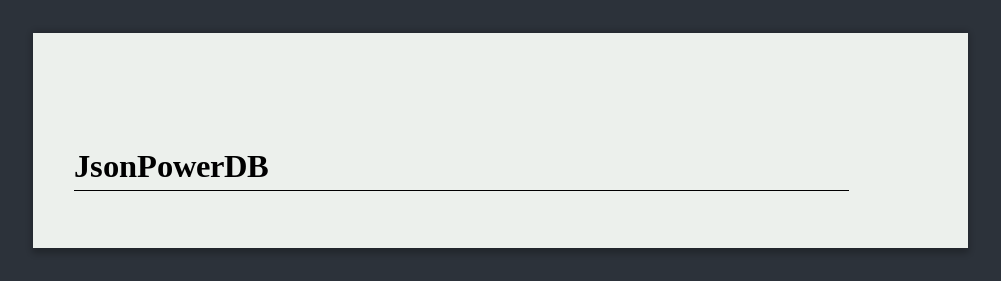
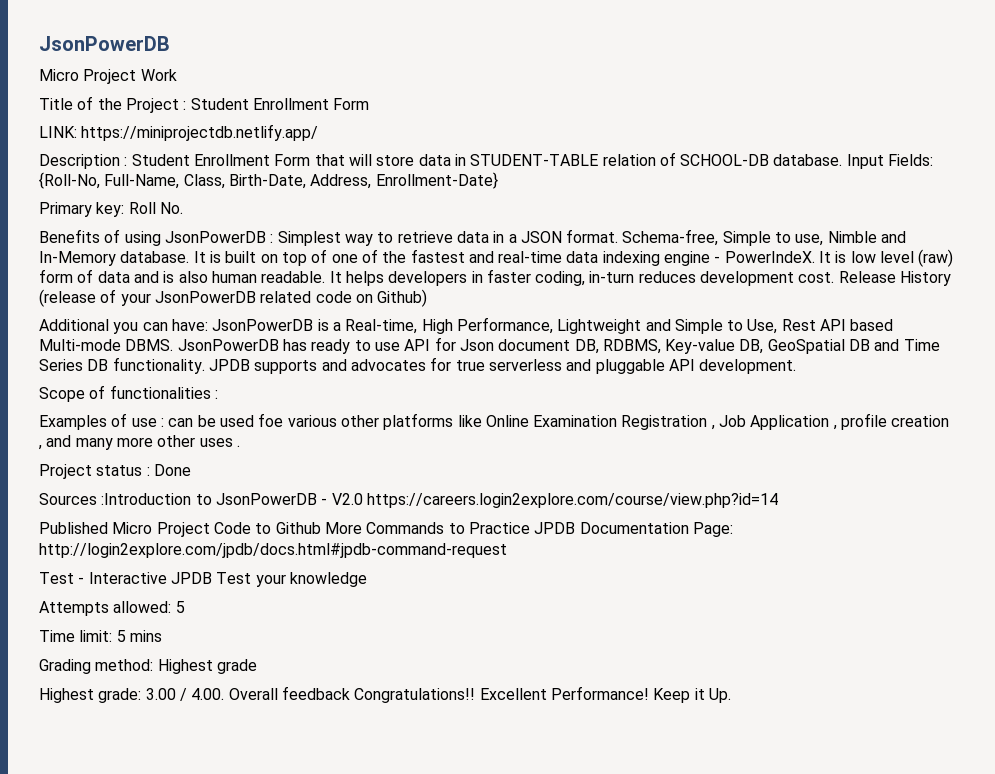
[74,156,269,177] JsonPowerDB -> [39,36,170,51] [39,69,177,84] [39,96,370,113] [39,124,319,141] [39,152,934,169] [39,172,498,189] [39,202,183,217] [39,229,907,246] [39,249,954,267] [39,269,952,286] [39,289,428,307] [39,317,894,334] [39,337,940,354] [39,357,797,374] [39,385,218,402] [39,413,950,430] [38,435,240,450] [39,464,191,479] [39,493,778,508] [39,522,733,537] [39,543,507,558] [39,572,367,587] [39,601,185,616] [39,630,162,642] [39,659,257,674] [39,686,731,703] JsonPowerDB // Micro Project Work // Title of the Project : Student Enrollment Form // LINK: https://miniprojectdb.netlify.app/ // Description : Student Enrollment Form that will store data in STUDENT-TABLE relation of SCHOOL-DB database. Input Fields: {Roll-No, Full-Name, Class, Birth-Date, Address, Enrollment-Date} // Primary key: Roll No. // Benefits of using JsonPowerDB : Simplest way to retrieve data in a JSON format. Schema-free, Simple to use, Nimble and In-Memory database. It is built on top of one of the fastest and real-time data indexing engine - PowerIndeX. It is low level (raw) form of data and is also human readable. It helps developers in faster coding, in-turn reduces development cost. Release History (release of your JsonPowerDB related code on Github) // Additional you can have: JsonPowerDB is a Real-time, High Performance, Lightweight and Simple to Use, Rest API based Multi-mode DBMS. JsonPowerDB has ready to use API for Json document DB, RDBMS, Key-value DB, GeoSpatial DB and Time Series DB functionality. JPDB supports and advocates for true serverless and pluggable API development. // Scope of functionalities : // Examples of use : can be used foe various other platforms like Online Examination Registration , Job Application , profile creation , and many more other uses . // Project status : Done // Sources :Introduction to JsonPowerDB - V2.0 https://careers.login2explore.com/course/view.php?id=14 // Published Micro Project Code to Github More Commands to Practice JPDB Documentation Page: http://login2explore.com/jpdb/docs.html#jpdb-command-request // Test - Interactive JPDB Test your knowledge // Attempts allowed: 5 // Time limit: 5 mins // Grading method: Highest grade // Highest grade: 3.00 / 4.00. Overall feedback Congratulations!! Excellent Performance! Keep it Up.

